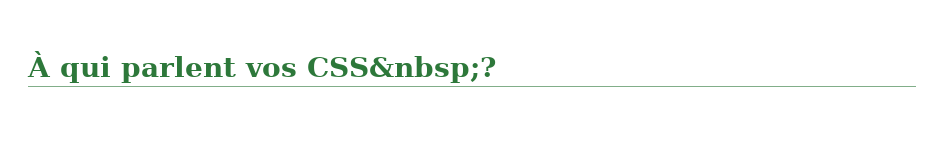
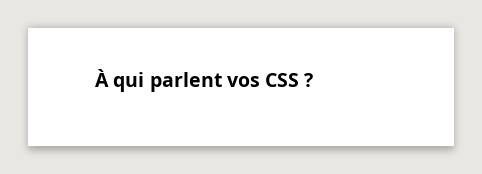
[307,56,496,83] CSS&nbsp;? -> [265,73,314,87] CSS ?

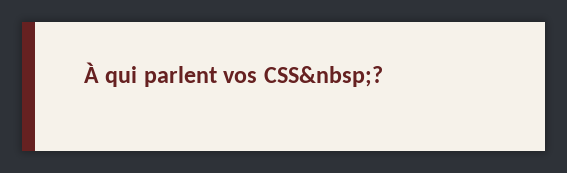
[265,73,314,87] CSS ? -> [263,66,383,87] CSS&nbsp;?

